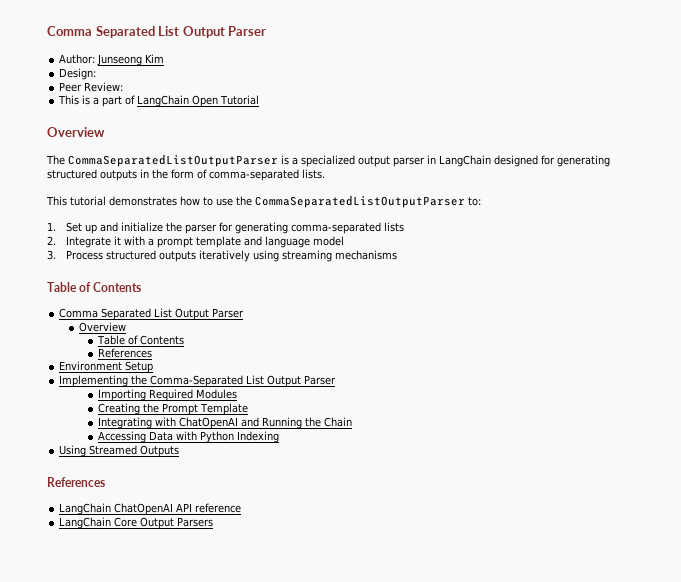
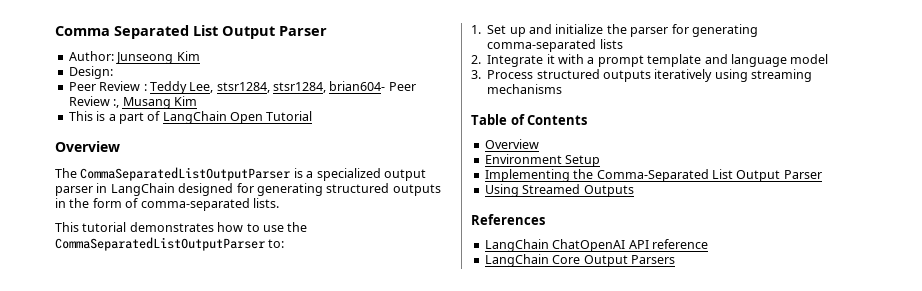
[84,82,124,92] Review: -> [99,81,416,94] [68,96,197,109] Review : Teddy Lee, stsr1284, stsr1284, brian604- Peer Review :, Musang Kim
[59,308,245,320] [78,322,126,332] [97,335,185,345] [98,348,153,358] Comma Separated List Output Parser // Overview // Table of Contents // References -> [484,139,539,149] Overview
[98,389,238,401] [98,403,249,415] [98,417,353,429] [98,431,280,443] // Importing Required Modules // Creating the Prompt Template // Integrating with ChatOpenAI and Running the Chain // Accessing Data with Python Indexing -> (822, 174) none

